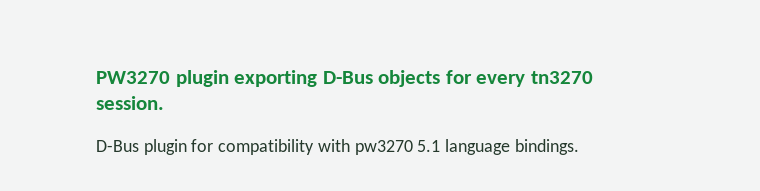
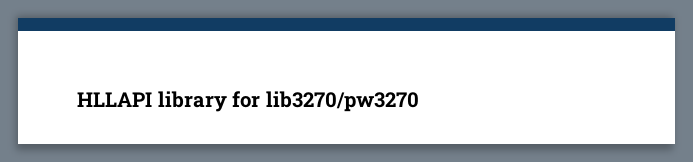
[96,70,593,87] [96,96,164,110] [96,139,579,155] PW3270 plugin exporting D-Bus objects for every tn3270 session. // D-Bus plugin for compatibility with pw3270 5.1 language bindings. -> [77,91,419,112] HLLAPI library for lib3270/pw3270

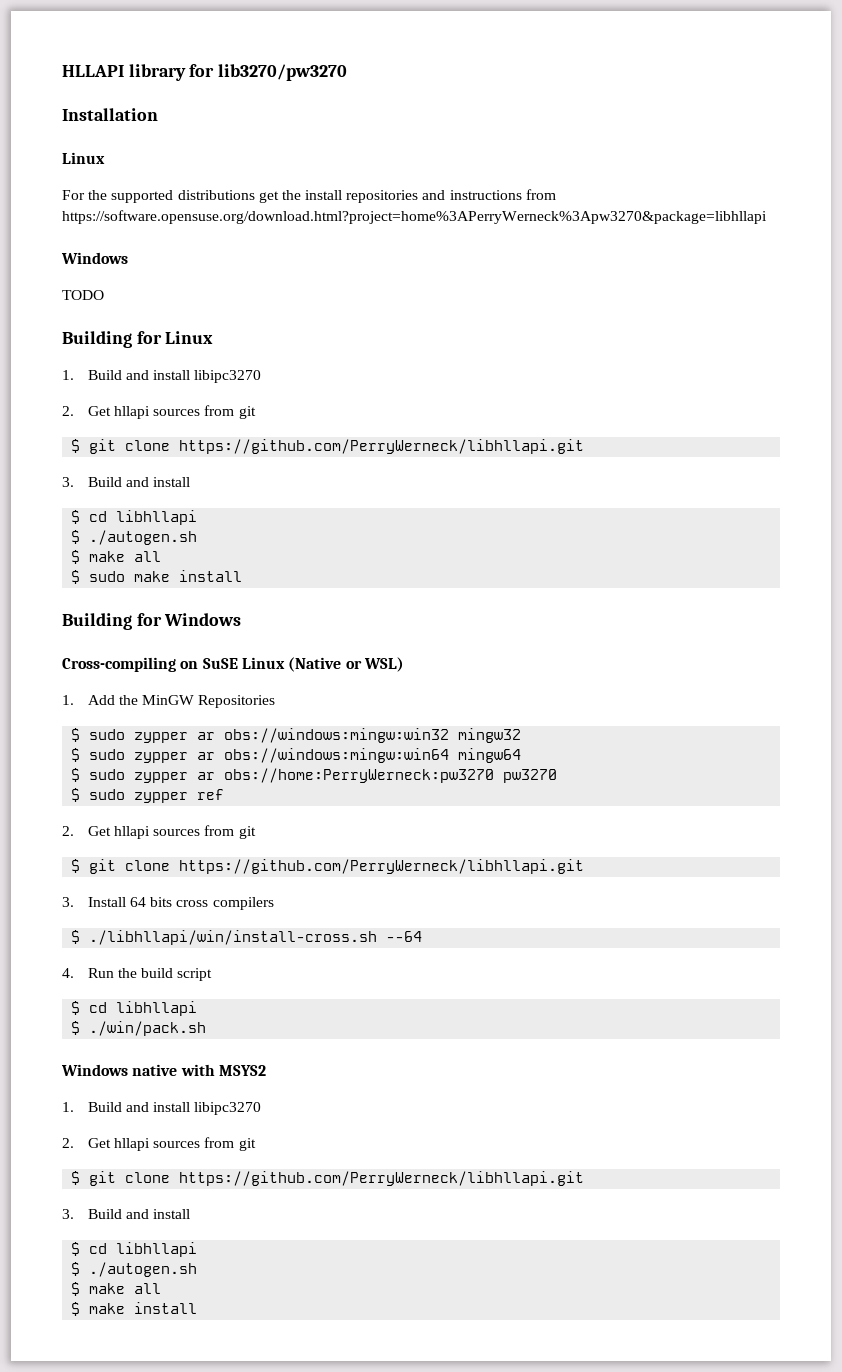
(419, 101) none -> [62,108,158,121] [62,152,105,164] [62,189,556,203] [62,210,767,224] [61,252,128,264] [62,290,104,300] [62,331,214,348] [62,370,262,383] [62,405,256,419] [71,439,585,454] [62,477,191,487] [71,510,198,525] [71,530,198,545] [71,550,162,564] [71,570,243,584] [62,613,242,630] [62,657,404,672] [62,695,276,708] [71,728,522,743] [71,748,522,763] [71,768,558,783] [71,788,225,803] [62,825,256,839] [71,859,585,874] [62,897,274,910] [71,930,423,945] [62,968,213,981] [71,1001,198,1016] [71,1021,207,1036] [61,1064,266,1076] [62,1102,262,1115] [62,1137,256,1151] [71,1171,585,1186] [62,1209,191,1219] [71,1242,198,1257] [71,1262,198,1277] [71,1282,162,1296] [71,1302,198,1316] // Installation // Linux // For the supported distributions get the install repositories and instructions from https://software.opensuse.org/download.html?project=home%3APerryWerneck%3Apw3270&package=libhllapi // Windows // TODO // Building for Linux // 1. Build and install libipc3270 // 2. Get hllapi sources from git // $ git clone https://github.com/PerryWerneck/libhllapi.git // 3. Build and install // $ cd libhllapi // $ ./autogen.sh // $ make all // $ sudo make install // Building for Windows // Cross-compiling on SuSE Linux (Native or WSL) // 1. Add the MinGW Repositories // $ sudo zypper ar obs://windows:mingw:win32 mingw32 // $ sudo zypper ar obs://windows:mingw:win64 mingw64 // $ sudo zypper ar obs://home:PerryWerneck:pw3270 pw3270 // $ sudo zypper ref // 2. Get hllapi sources from git // $ git clone https://github.com/PerryWerneck/libhllapi.git // 3. Install 64 bits cross compilers // $ ./libhllapi/win/install-cross.sh --64 // 4. Run the build script // $ cd libhllapi // $ ./win/pack.sh // Windows native with MSYS2 // 1. Build and install libipc3270 // 2. Get hllapi sources from git // $ git clone https://github.com/PerryWerneck/libhllapi.git // 3. Build and install // $ cd libhllapi // $ ./autogen.sh // $ make all // $ make install

